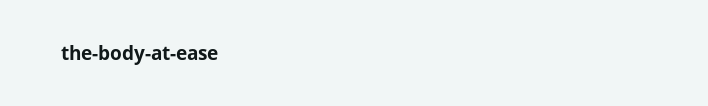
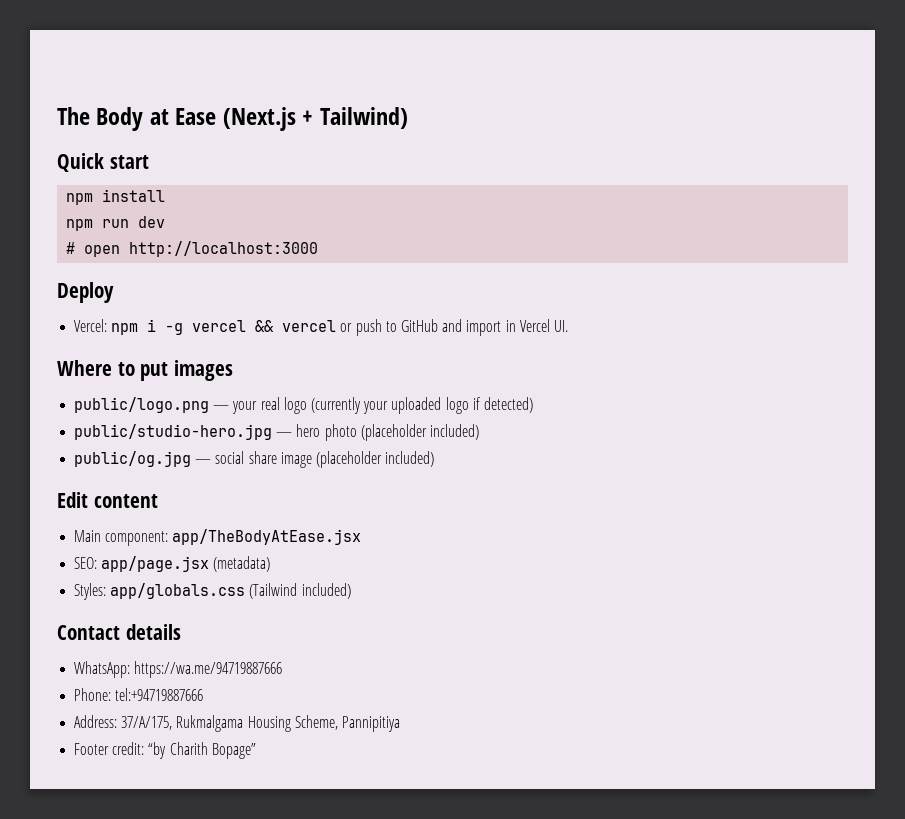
[61,45,218,65] the-body-at-ease -> [57,107,408,131] [57,153,149,172] [66,189,166,205] [66,216,166,231] [66,241,319,257] [57,282,114,303] [74,319,568,336] [57,360,234,381] [74,397,533,414] [74,424,479,441] [74,451,435,468] [57,492,158,508] [74,529,362,546] [74,556,271,572] [74,583,351,600] [57,624,181,640] [74,661,283,678] [74,688,204,701] [74,715,400,732] [74,742,256,759] The Body at Ease (Next.js + Tailwind) // Quick start // npm install // npm run dev // # open http://localhost:3000 // Deploy // Vercel: npm i -g vercel && vercel or push to GitHub and import in Vercel UI. // Where to put images // public/logo.png — your real logo (currently your uploaded logo if detected) // public/studio-hero.jpg — hero photo (placeholder included) // public/og.jpg — social share image (placeholder included) // Edit content // Main component: app/TheBodyAtEase.jsx // SEO: app/page.jsx (metadata) // Styles: app/globals.css (Tailwind included) // Contact details // WhatsApp: https://wa.me/94719887666 // Phone: tel:+94719887666 // Address: 37/A/175, Rukmalgama Housing Scheme, Pannipitiya // Footer credit: “by Charith Bopage”

